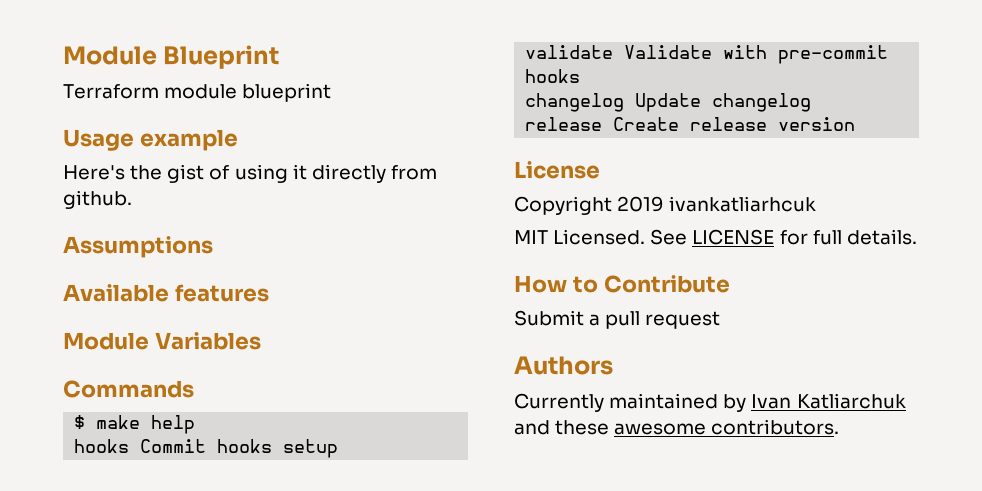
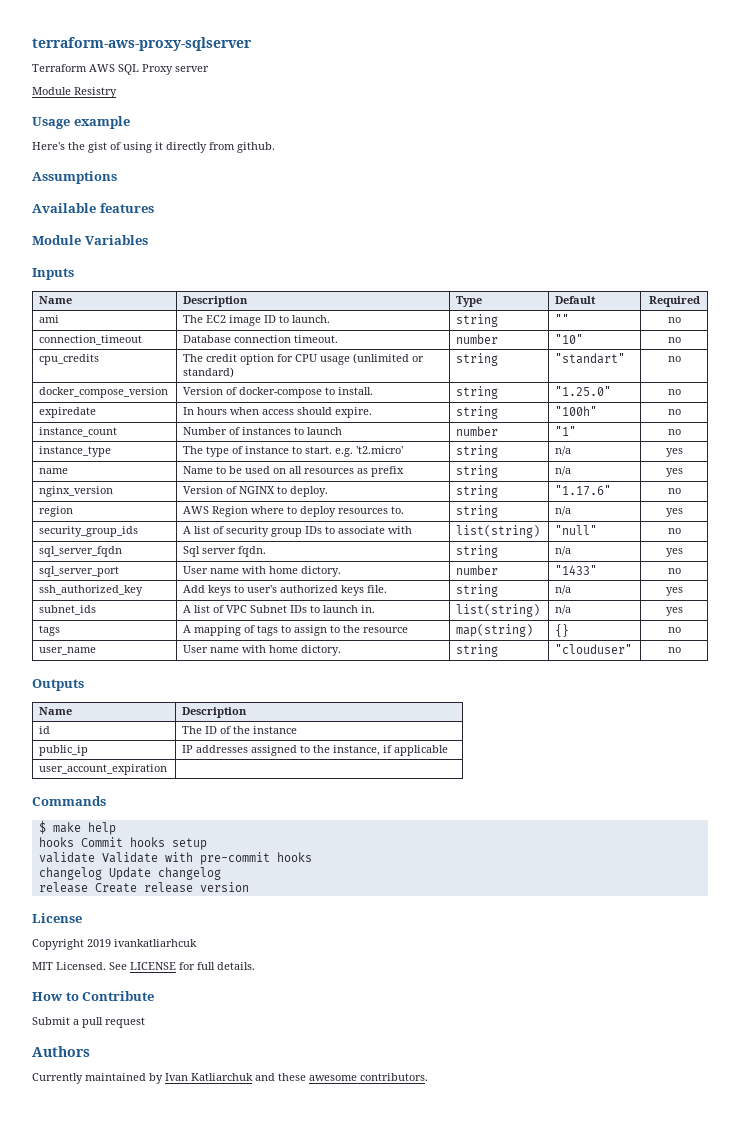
[63,45,280,69] Module Blueprint -> [32,37,252,51] terraform-aws-proxy-sqlserver
[164,83,332,102] module blueprint -> [89,64,209,75] [32,87,117,98] AWS SQL Proxy server // Module Resistry
(261, 341) none -> [32,268,74,280] [39,296,73,304] [183,296,249,307] [456,296,483,307] [555,296,597,304] [648,296,700,307] [39,315,60,323] [183,315,331,326] [456,314,499,327] [555,314,570,324] [667,317,681,323] [39,335,143,345] [183,335,339,343] [456,334,499,344] [555,334,584,344] [667,337,681,343] [39,354,100,365] [183,353,425,365] [183,367,235,378] [456,353,499,366] [555,353,626,364] [667,356,681,362] [39,387,169,398] [183,387,374,398] [456,386,499,399] [555,386,612,396] [667,389,681,395] [39,407,97,418] [183,407,373,418] [456,406,499,419] [555,406,598,416] [667,409,681,415] [39,427,118,437] [183,427,343,435] [456,426,499,436] [555,426,577,436] [667,429,681,435] [39,446,112,457] [183,446,404,457] [456,445,499,458] [555,446,572,456] [665,448,683,457] [39,468,69,474] [183,466,405,477] [456,465,499,478] [555,466,572,476] [665,468,683,477] [39,486,114,497] [183,486,329,497] [456,485,499,498] [555,485,612,496] [667,488,681,494] [39,506,74,517] [183,506,405,517] [456,505,499,518] [555,506,572,516] [665,508,683,517] [39,526,139,537] [183,526,413,537] [456,525,541,538] [555,525,598,535] [667,528,681,534] [39,546,123,557] [183,546,267,557] [456,545,499,558] [555,546,572,556] [665,548,683,557] [39,566,120,577] [183,566,342,577] [456,565,499,575] [555,565,598,575] [667,568,681,574] [39,585,144,596] [183,585,388,596] [456,584,499,597] [555,585,572,595] [665,587,683,596] [39,605,97,615] [183,605,376,613] [456,604,541,617] [555,605,572,615] [665,607,683,616] [39,625,61,636] [183,625,409,636] [456,624,534,637] [555,624,570,637] [667,627,681,633] [39,647,97,655] [183,645,342,656] [456,644,499,657] [555,644,633,654] [667,647,681,653] [32,679,84,691] [39,707,73,715] [182,707,248,718] [39,726,51,734] [182,726,298,734] [39,745,89,756] [182,745,449,756] [39,764,168,775] // Inputs // Name | Description | Type | Default | Required // ami | The EC2 image ID to launch. | string | "" | no // connection_timeout | Database connection timeout. | number | "10" | no // cpu_credits | The credit option for CPU usage (unlimited or standard) | string | "standart" | no // docker_compose_version | Version of docker-compose to install. | string | "1.25.0" | no // expiredate | In hours when access should expire. | string | "100h" | no // instance_count | Number of instances to launch | number | "1" | no // instance_type | The type of instance to start. e.g. 't2.micro' | string | n/a | yes // name | Name to be used on all resources as prefix | string | n/a | yes // nginx_version | Version of NGINX to deploy. | string | "1.17.6" | no // region | AWS Region where to deploy resources to. | string | n/a | yes // security_group_ids | A list of security group IDs to associate with | list(string) | "null" | no // sql_server_fqdn | Sql server fqdn. | string | n/a | yes // sql_server_port | User name with home dictory. | number | "1433" | no // ssh_authorized_key | Add keys to user's authorized keys file. | string | n/a | yes // subnet_ids | A list of VPC Subnet IDs to launch in. | list(string) | n/a | yes // tags | A mapping of tags to assign to the resource | map(string) | {} | no // user_name | User name with home dictory. | string | "clouduser" | no // Outputs // Name | Description // id | The ID of the instance // public_ip | IP addresses assigned to the instance, if applicable // user_account_expiration |

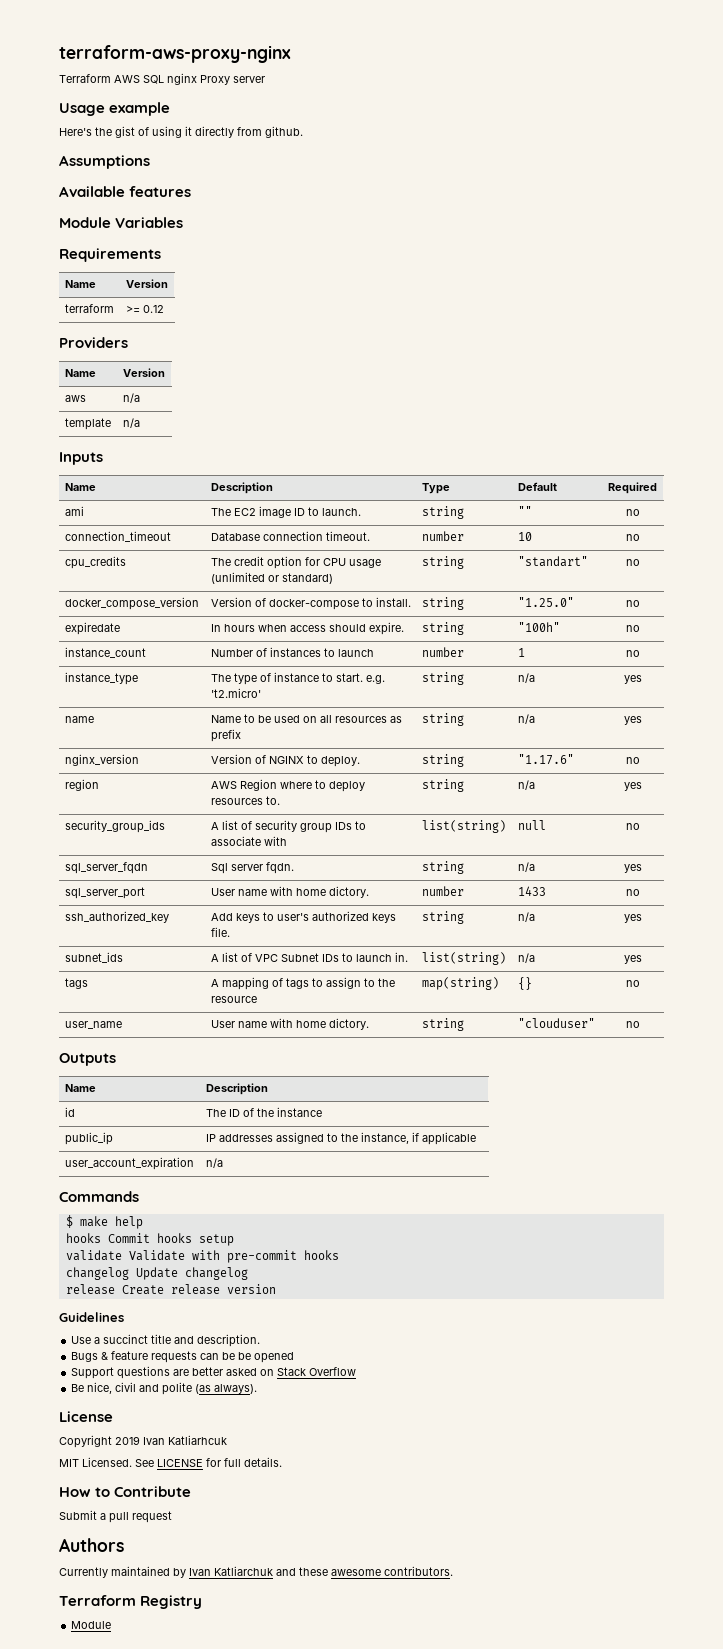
[32,37,252,51] terraform-aws-proxy-sqlserver -> [59,45,291,63] terraform-aws-proxy-nginx
(139, 69) none -> [167,73,197,85] nginx
[32,87,117,98] // Module Resistry -> (265, 79) none
(148, 240) none -> [59,248,161,262] [64,280,96,288] [125,279,168,288] [64,304,114,313] [125,305,164,313] [59,337,128,348] [64,369,96,377] [122,368,165,377] [64,395,86,402] [122,393,140,403] [64,418,111,430] [122,418,140,428] // Requirements // Name | Version // terraform | >= 0.12 // Providers // Name | Version // aws | n/a // template | n/a
[555,334,584,344] "10" -> [517,532,532,541] 10
[555,426,577,436] "1" -> [517,648,525,657] 1
[555,525,598,535] "null" -> [517,820,546,830] null
[555,565,598,575] "1433" -> [517,886,546,896] 1433
(168, 769) none -> [205,1158,223,1168] n/a
(249, 887) none -> [59,1312,124,1322] [71,1334,261,1347] [71,1351,295,1363] [71,1366,357,1379] [71,1382,258,1395] // Guidelines // Use a succinct title and description. // Bugs & feature requests can be be opened // Support questions are better asked on Stack Overflow // Be nice, civil and polite (as always).
[114,939,197,947] ivankatliarhcuk -> [143,1435,227,1445] Ivan Katliarhcuk
(428, 1077) none -> [59,1595,203,1609] [71,1621,112,1629] // Terraform Registry // Module

